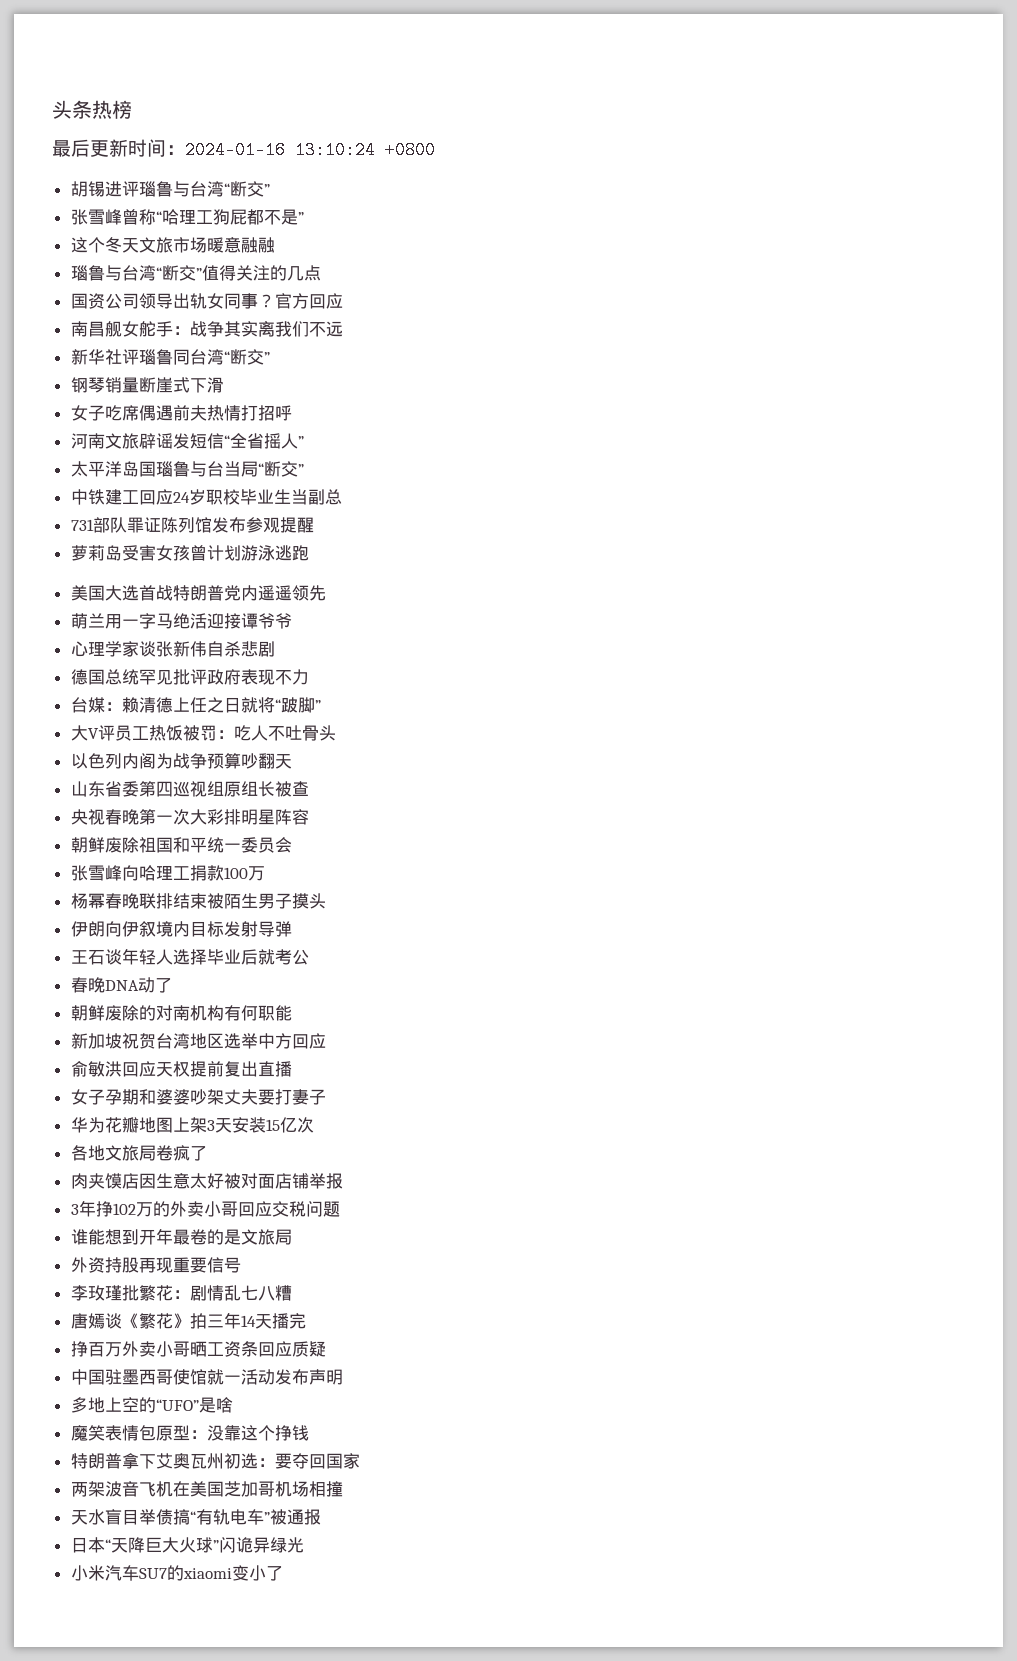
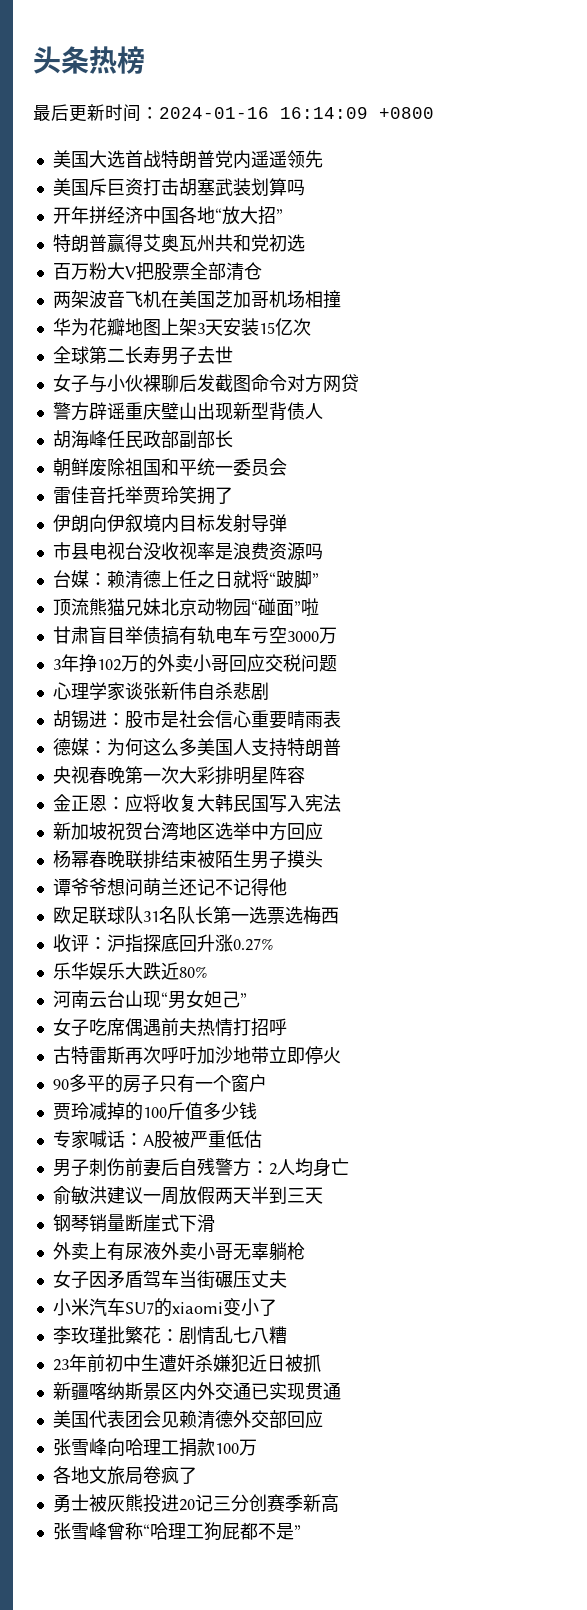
[295,141,375,159] 13:10:24 -> [280,107,368,119] 16:14:09
[70,181,270,197] [70,209,304,225] [70,237,275,253] [70,265,321,281] [70,293,343,309] [70,321,343,337] [70,349,270,365] [70,377,224,393] [70,405,292,421] [70,433,304,449] [70,461,304,477] [70,489,342,505] [70,517,314,533] [70,545,309,561] // 胡锡进评瑙鲁与台湾“断交” // 张雪峰曾称“哈理工狗屁都不是” // 这个冬天文旅市场暖意融融 // 瑙鲁与台湾“断交”值得关注的几点 // 国资公司领导出轨女同事？官方回应 // 南昌舰女舵手：战争其实离我们不远 // 新华社评瑙鲁同台湾“断交” // 钢琴销量断崖式下滑 // 女子吃席偶遇前夫热情打招呼 // 河南文旅辟谣发短信“全省摇人” // 太平洋岛国瑙鲁与台当局“断交” // 中铁建工回应24岁职校毕业生当副总 // 731部队罪证陈列馆发布参观提醒 // 萝莉岛受害女孩曾计划游泳逃跑 -> (434, 113) none
[70,613,292,629] [70,641,275,657] [70,669,309,685] 萌兰用一字马绝活迎接谭爷爷 // 心理学家谈张新伟自杀悲剧 // 德国总统罕见批评政府表现不力 -> [52,178,305,196] [52,206,283,225] [52,233,305,253] [52,262,262,281] [52,290,341,309] [52,318,311,336] [52,346,233,365] [52,374,359,393] [52,402,323,421] [52,430,233,449] [52,458,287,477] [52,486,233,504] [52,514,287,533] [52,542,323,561] 美国斥巨资打击胡塞武装划算吗 // 开年拼经济中国各地“放大招” // 特朗普赢得艾奥瓦州共和党初选 // 百万粉大V把股票全部清仓 // 两架波音飞机在美国芝加哥机场相撞 // 华为花瓣地图上架3天安装15亿次 // 全球第二长寿男子去世 // 女子与小伙裸聊后发截图命令对方网贷 // 警方辟谣重庆璧山出现新型背债人 // 胡海峰任民政部副部长 // 朝鲜废除祖国和平统一委员会 // 雷佳音托举贾玲笑拥了 // 伊朗向伊叙境内目标发射导弹 // 市县电视台没收视率是浪费资源吗
[70,725,336,741] [70,753,292,769] [70,781,309,797] [70,809,309,825] [70,837,292,853] [70,865,265,881] [70,893,326,909] [70,921,292,937] [70,948,309,965] [70,977,172,993] [70,1005,292,1021] [70,1033,326,1049] [70,1061,292,1077] [70,1089,326,1105] [70,1117,314,1133] [70,1145,207,1161] [70,1173,343,1189] 大V评员工热饭被罚：吃人不吐骨头 // 以色列内阁为战争预算吵翻天 // 山东省委第四巡视组原组长被查 // 央视春晚第一次大彩排明星阵容 // 朝鲜废除祖国和平统一委员会 // 张雪峰向哈理工捐款100万 // 杨幂春晚联排结束被陌生男子摸头 // 伊朗向伊叙境内目标发射导弹 // 王石谈年轻人选择毕业后就考公 // 春晚DNA动了 // 朝鲜废除的对南机构有何职能 // 新加坡祝贺台湾地区选举中方回应 // 俞敏洪回应天权提前复出直播 // 女子孕期和婆婆吵架丈夫要打妻子 // 华为花瓣地图上架3天安装15亿次 // 各地文旅局卷疯了 // 肉夹馍店因生意太好被对面店铺举报 -> [52,598,319,616] [52,626,337,645] 顶流熊猫兄妹北京动物园“碰面”啦 // 甘肃盲目举债搞有轨电车亏空3000万
[70,1228,292,1245] [70,1257,241,1273] 谁能想到开年最卷的是文旅局 // 外资持股再现重要信号 -> [52,682,269,701] [52,710,341,729] [52,738,341,757] [52,766,305,785] [52,794,341,813] [52,822,323,841] [52,850,323,869] [52,878,287,896] [52,906,339,924] [52,934,273,953] [52,962,207,980] [52,990,247,1009] [52,1018,287,1037] [52,1046,341,1065] [52,1074,267,1093] [52,1102,257,1121] [52,1130,262,1149] [52,1158,349,1177] [52,1186,323,1205] [52,1214,215,1232] [52,1242,305,1261] [52,1270,287,1289] [52,1298,277,1317] 心理学家谈张新伟自杀悲剧 // 胡锡进：股市是社会信心重要晴雨表 // 德媒：为何这么多美国人支持特朗普 // 央视春晚第一次大彩排明星阵容 // 金正恩：应将收复大韩民国写入宪法 // 新加坡祝贺台湾地区选举中方回应 // 杨幂春晚联排结束被陌生男子摸头 // 谭爷爷想问萌兰还记不记得他 // 欧足联球队31名队长第一选票选梅西 // 收评：沪指探底回升涨0.27% // 乐华娱乐大跌近80% // 河南云台山现“男女妲己” // 女子吃席偶遇前夫热情打招呼 // 古特雷斯再次呼吁加沙地带立即停火 // 90多平的房子只有一个窗户 // 贾玲减掉的100斤值多少钱 // 专家喊话：A股被严重低估 // 男子刺伤前妻后自残警方：2人均身亡 // 俞敏洪建议一周放假两天半到三天 // 钢琴销量断崖式下滑 // 外卖上有尿液外卖小哥无辜躺枪 // 女子因矛盾驾车当街碾压丈夫 // 小米汽车SU7的xiaomi变小了
[70,1312,306,1329] [70,1341,326,1357] [70,1369,343,1385] [70,1397,233,1413] [70,1425,309,1441] [70,1453,360,1469] [70,1481,343,1497] [70,1509,321,1525] [70,1537,304,1553] [70,1565,283,1581] 唐嫣谈《繁花》拍三年14天播完 // 挣百万外卖小哥晒工资条回应质疑 // 中国驻墨西哥使馆就一活动发布声明 // 多地上空的“UFO”是啥 // 魔笑表情包原型：没靠这个挣钱 // 特朗普拿下艾奥瓦州初选：要夺回国家 // 两架波音飞机在美国芝加哥机场相撞 // 天水盲目举债搞“有轨电车”被通报 // 日本“天降巨大火球”闪诡异绿光 // 小米汽车SU7的xiaomi变小了 -> [52,1354,321,1373] [52,1382,341,1401] [52,1410,323,1429] [52,1438,257,1457] [52,1466,197,1485] [52,1494,339,1513] [52,1522,301,1541] 23年前初中生遭奸杀嫌犯近日被抓 // 新疆喀纳斯景区内外交通已实现贯通 // 美国代表团会见赖清德外交部回应 // 张雪峰向哈理工捐款100万 // 各地文旅局卷疯了 // 勇士被灰熊投进20记三分创赛季新高 // 张雪峰曾称“哈理工狗屁都不是”

